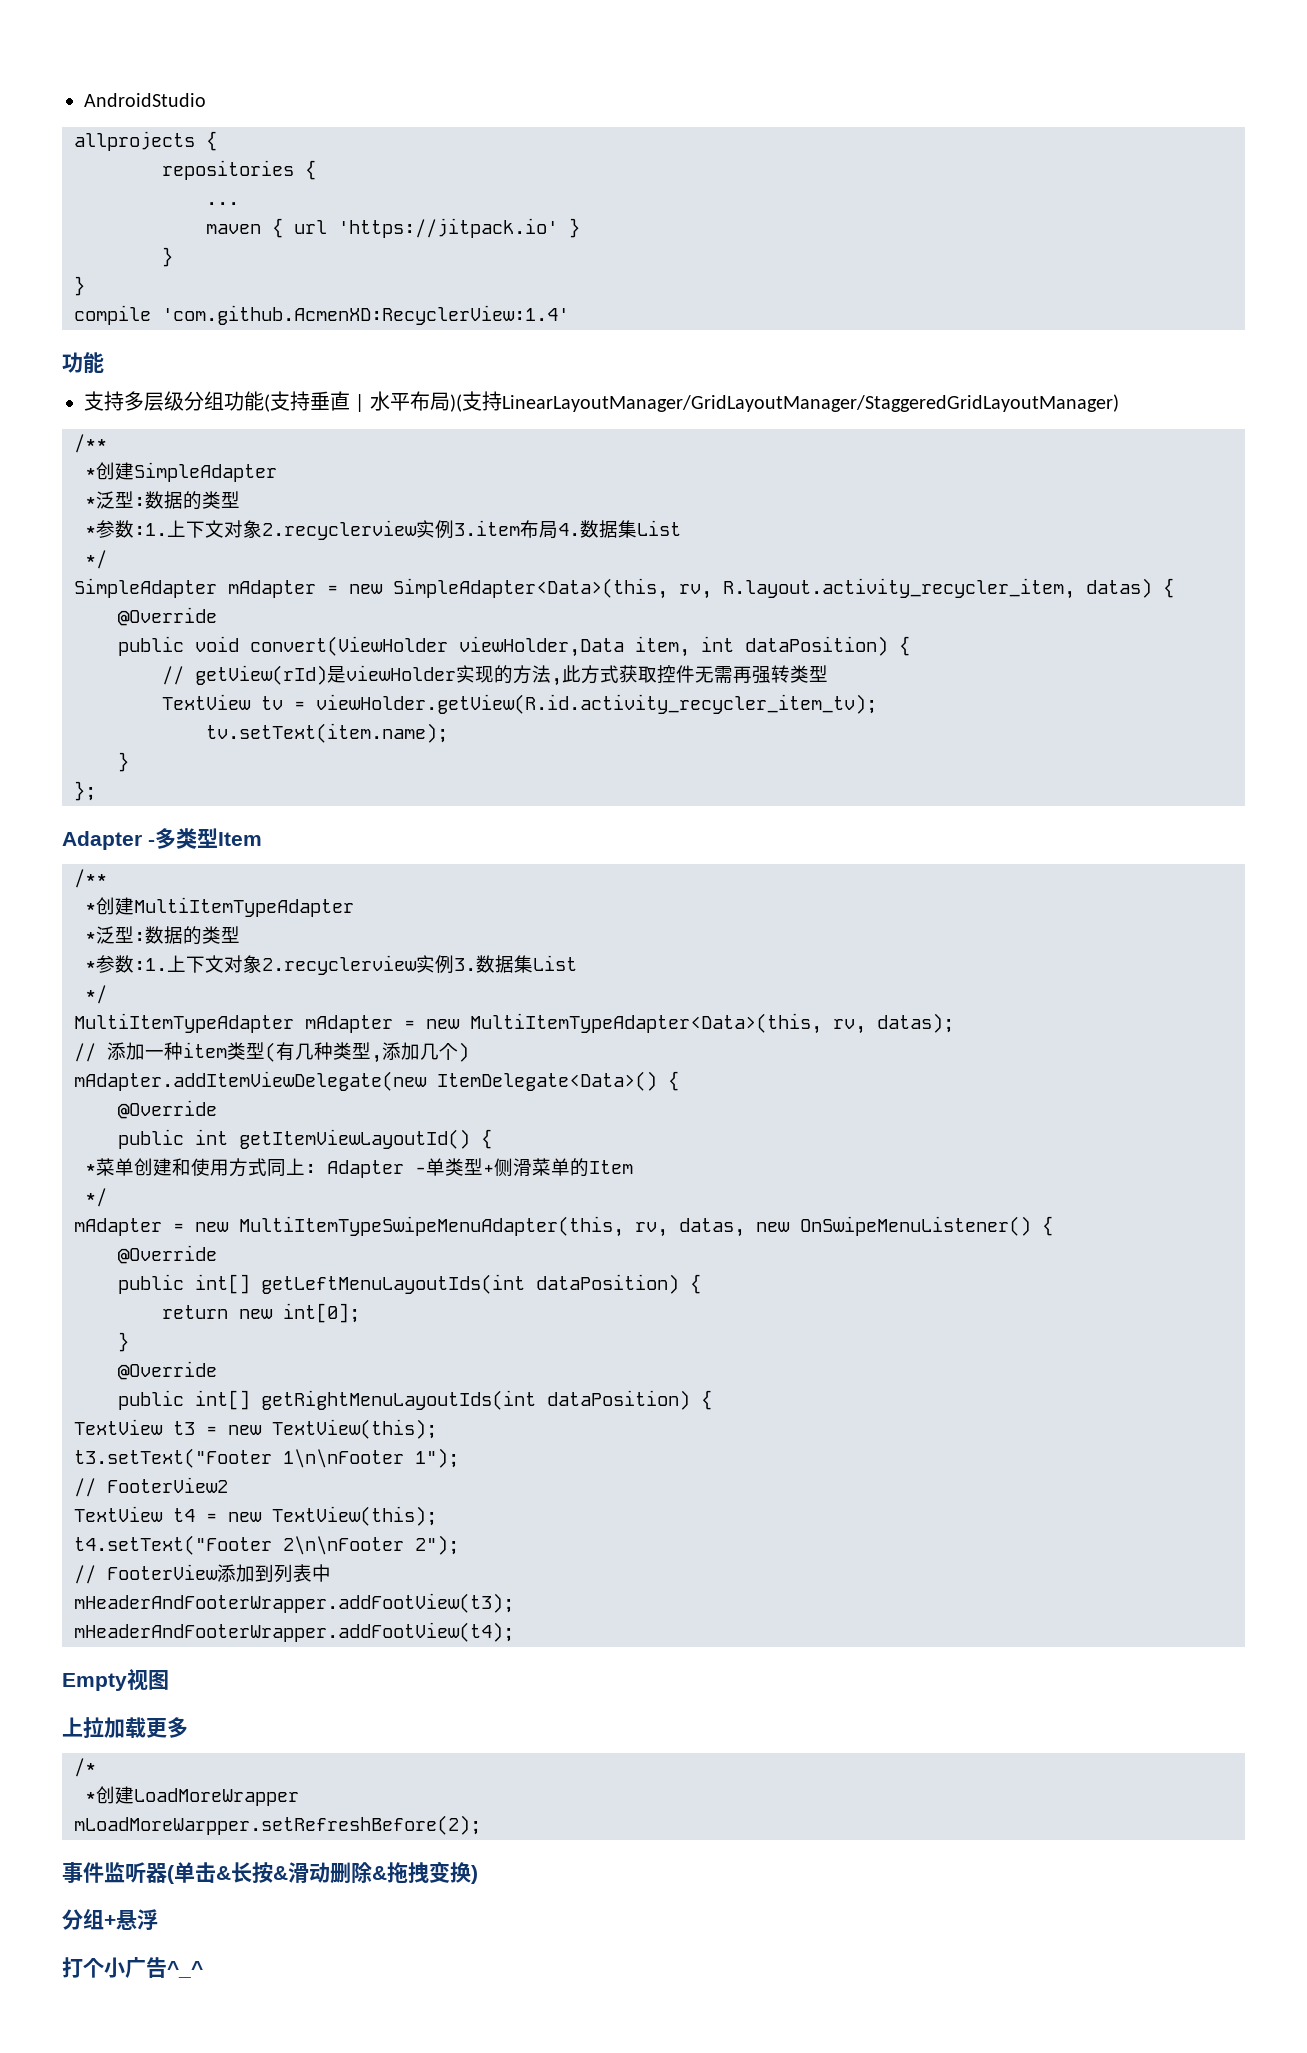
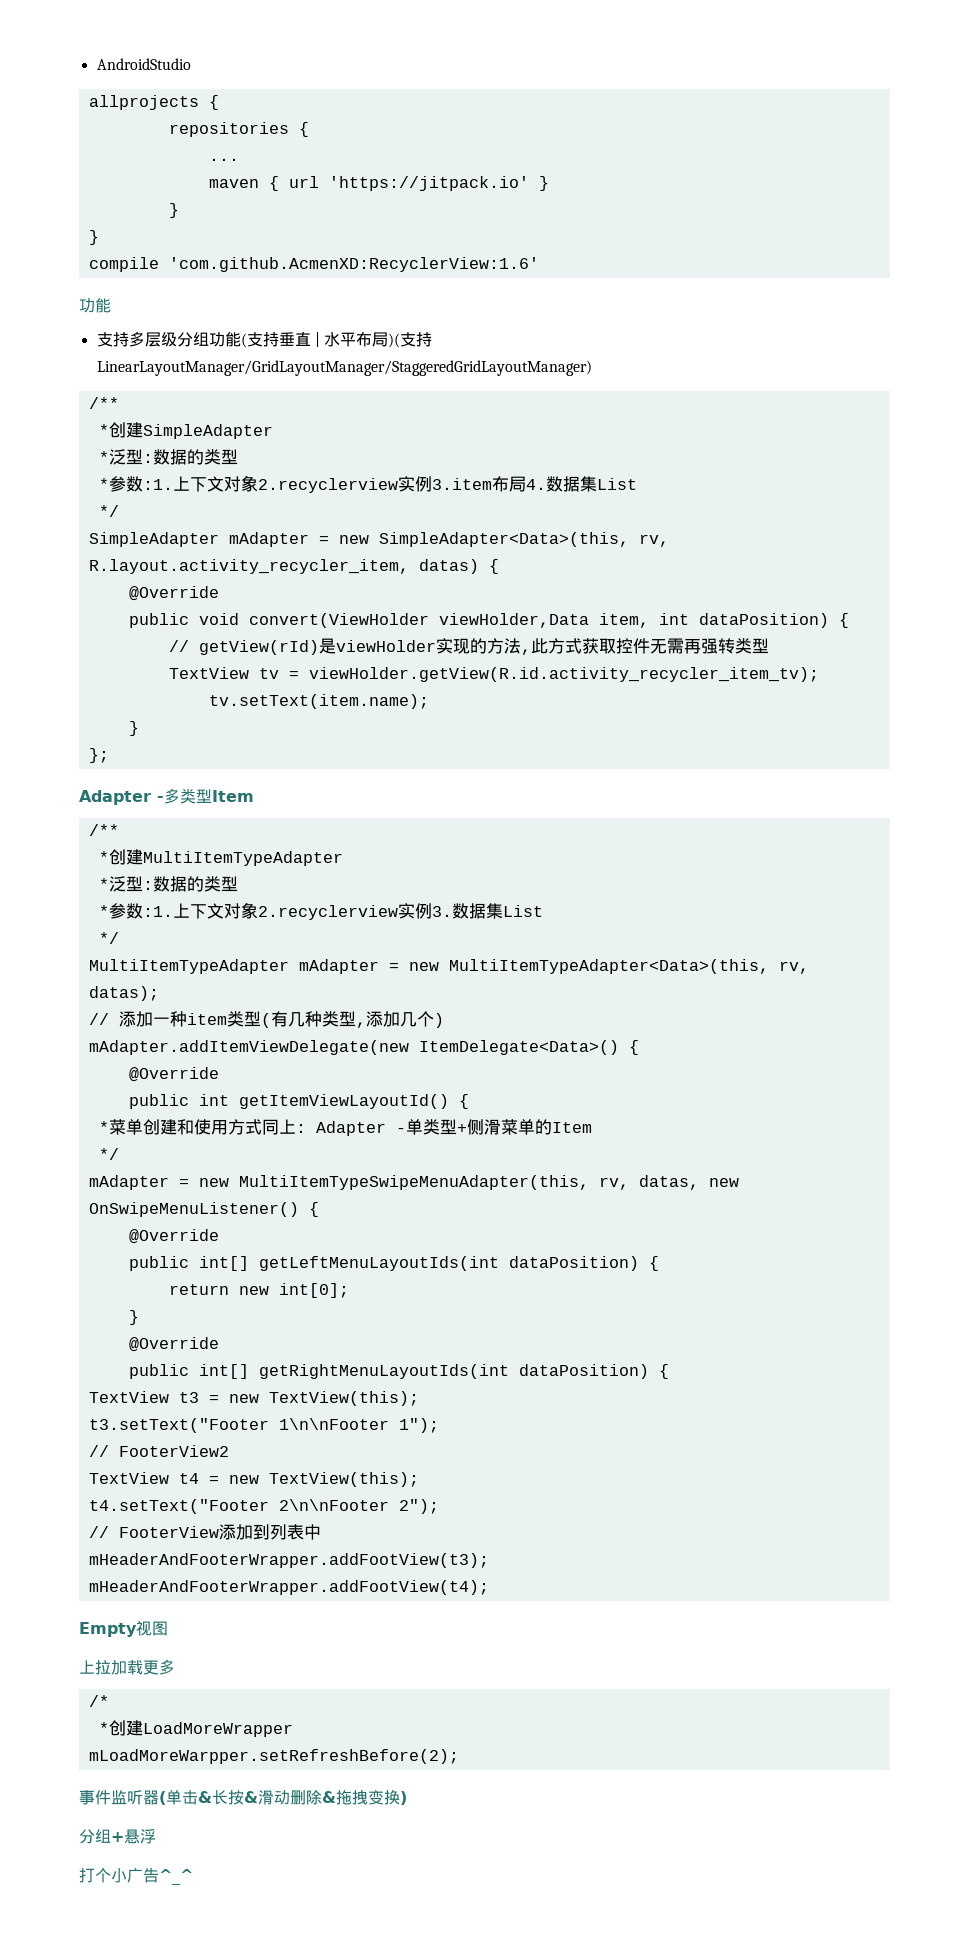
[162,305,569,325] 'com.github.AcmenXD:RecyclerView:1.4' -> [168,257,539,272] 'com.github.AcmenXD:RecyclerView:1.6'

